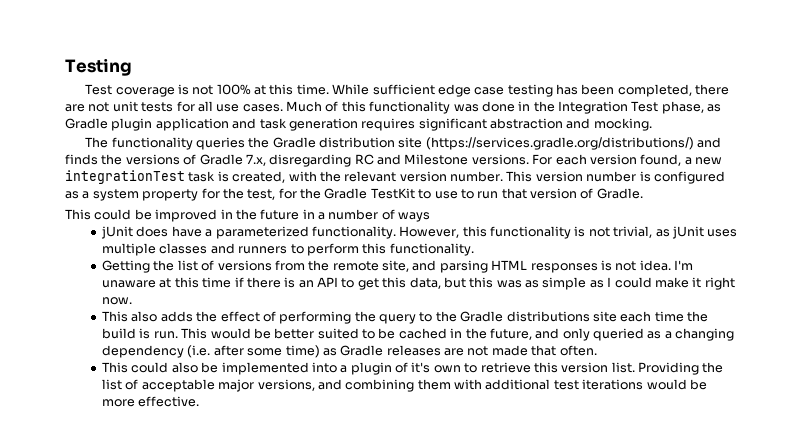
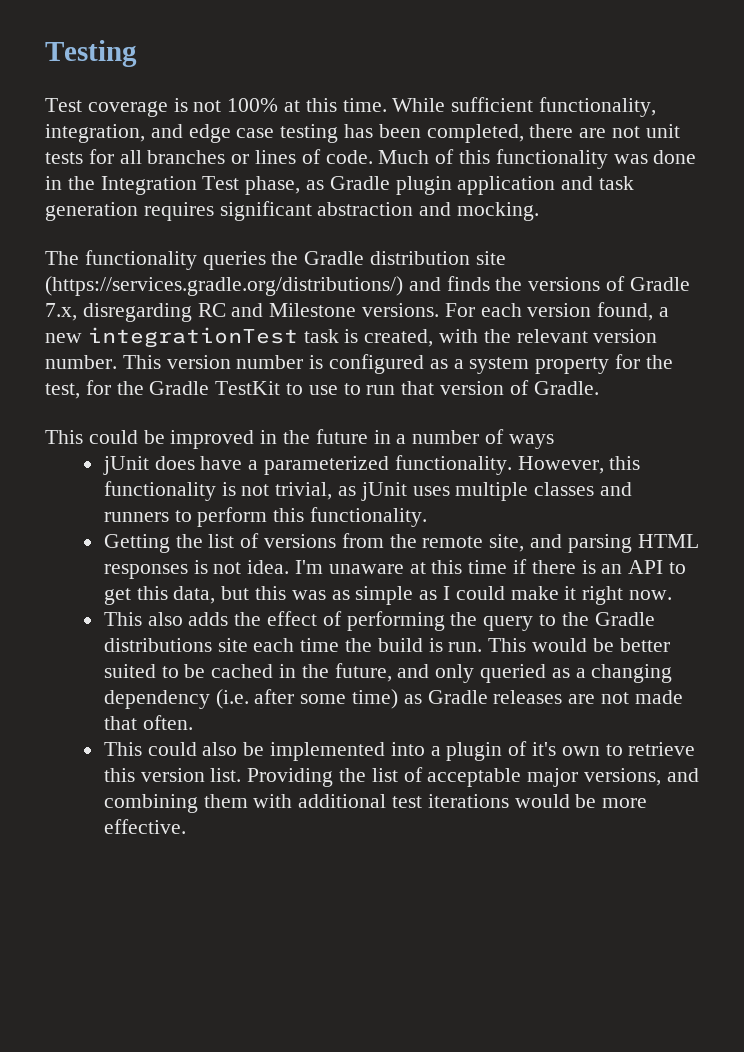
(435, 89) none -> [539,97,657,117] [45,124,183,143] functionality, integration, and
[216,104,283,112] use cases. -> [147,149,373,164] branches or lines of code.

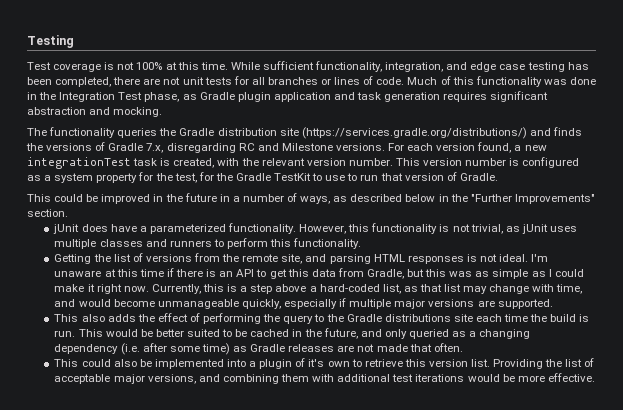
[508,434,554,449] ways -> [300,194,595,204] [27,209,68,217] ways, as described below in the "Further Improvements" section.
[247,560,290,574] idea. -> [499,254,529,262] ideal.
[173,586,216,604] data, -> [311,268,404,279] data from Gradle,
(673, 595) none -> [151,284,583,294] [54,298,553,309] Currently, this is a step above a hard-coded list, as that list may change with time, and would become unmanageable quickly, especially if multiple major versions are supported.

